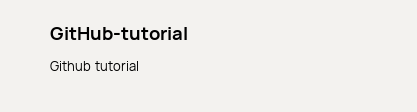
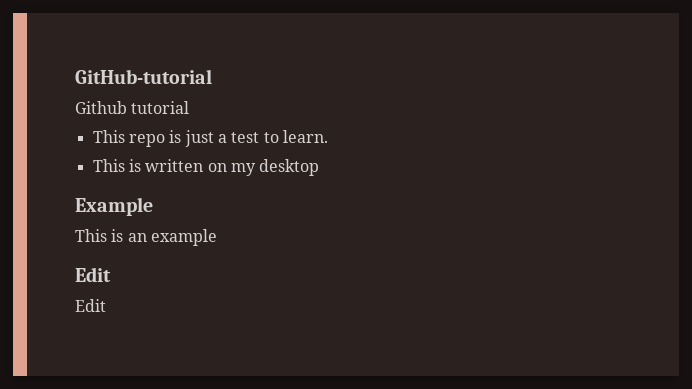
(139, 66) none -> [92,130,328,147] [92,159,320,176] [75,197,153,216] [75,229,217,246] [75,267,111,282] [75,299,106,312] // This repo is just a test to learn. // This is written on my desktop // Example // This is an example // Edit // Edit

